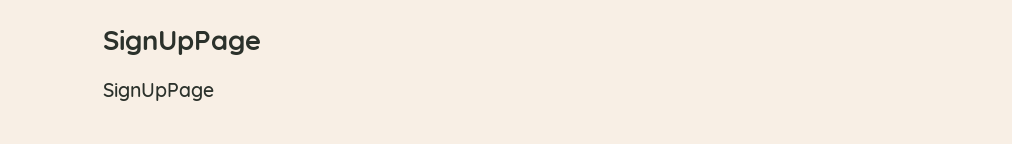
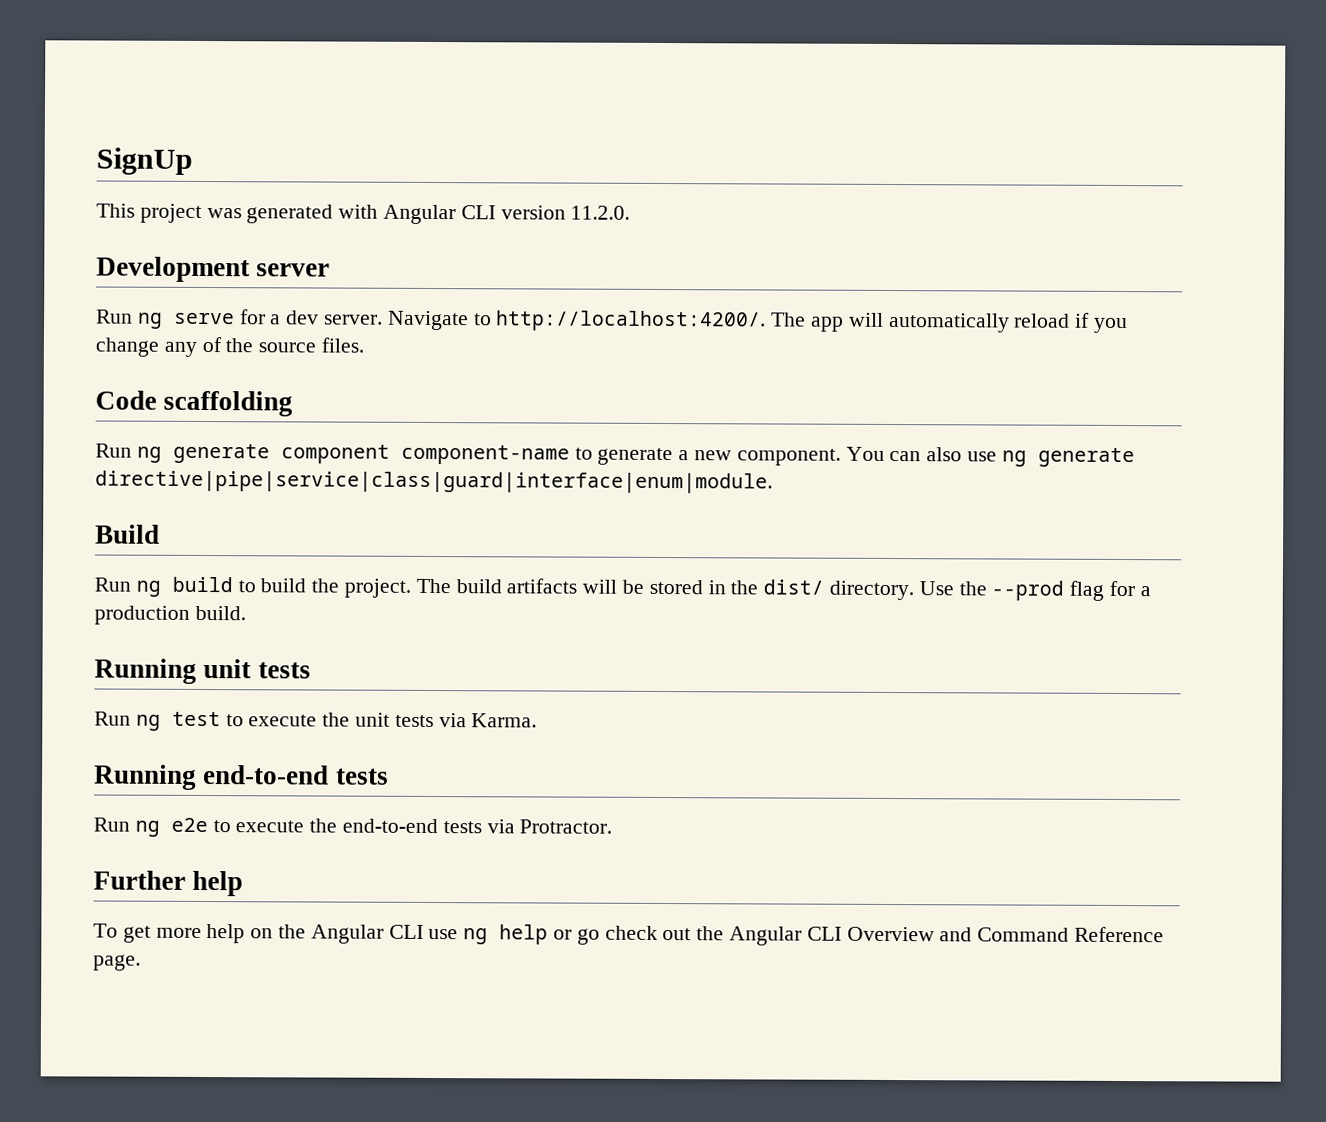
[103,29,261,55] [103,83,214,101] SignUpPage // SignUpPage -> [96,147,193,175] [96,203,631,225] [96,256,331,283] [96,309,1129,334] [95,336,365,357] [95,390,294,417] [95,443,1135,468] [95,470,773,494] [95,524,160,544] [94,576,1151,601] [94,605,246,625] [94,658,311,684] [94,711,538,731] [93,764,389,790] [93,817,613,837] [93,870,244,897] [93,923,1165,946] [93,954,141,971] SignUp // This project was generated with Angular CLI version 11.2.0. // Development server // Run ng serve for a dev server. Navigate to http://localhost:4200/. The app will automatically reload if you change any of the source files. // Code scaffolding // Run ng generate component component-name to generate a new component. You can also use ng generate directive|pipe|service|class|guard|interface|enum|module. // Build // Run ng build to build the project. The build artifacts will be stored in the dist/ directory. Use the --prod flag for a production build. // Running unit tests // Run ng test to execute the unit tests via Karma. // Running end-to-end tests // Run ng e2e to execute the end-to-end tests via Protractor. // Further help // To get more help on the Angular CLI use ng help or go check out the Angular CLI Overview and Command Reference page.

